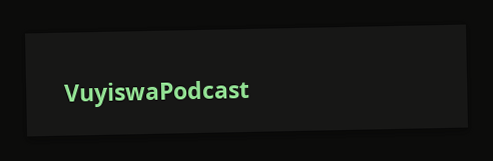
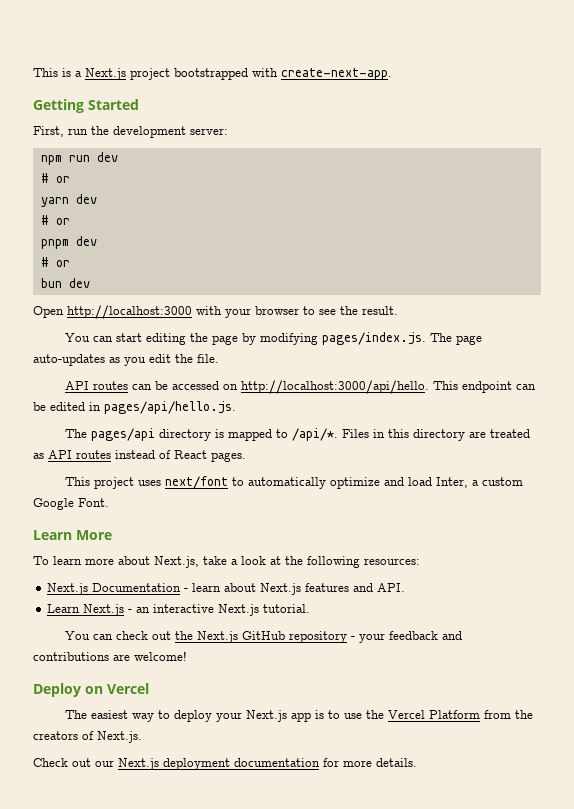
[64,79,250,108] VuyiswaPodcast -> [33,68,392,80] [33,99,139,113] [33,126,228,138] [40,152,118,165] [40,173,70,183] [40,194,97,207] [40,215,70,225] [40,236,97,249] [40,257,70,267] [40,278,90,288] [33,305,398,319] [65,332,483,345] [33,354,219,366] [65,380,537,394] [33,401,236,414] [65,428,531,441] [33,450,246,462] [65,476,524,489] [33,498,109,510] [33,530,112,540] [33,556,420,568] [47,583,406,595] [47,604,311,616] [65,631,463,643] [33,651,187,661] [33,683,149,697] [65,710,534,722] [33,731,142,743] [33,758,417,770] This is a Next.js project bootstrapped with create-next-app. // Getting Started // First, run the development server: // npm run dev // # or // yarn dev // # or // pnpm dev // # or // bun dev // Open http://localhost:3000 with your browser to see the result. // You can start editing the page by modifying pages/index.js. The page auto-updates as you edit the file. // API routes can be accessed on http://localhost:3000/api/hello. This endpoint can be edited in pages/api/hello.js. // The pages/api directory is mapped to /api/*. Files in this directory are treated as API routes instead of React pages. // This project uses next/font to automatically optimize and load Inter, a custom Google Font. // Learn More // To learn more about Next.js, take a look at the following resources: // Next.js Documentation - learn about Next.js features and API. // Learn Next.js - an interactive Next.js tutorial. // You can check out the Next.js GitHub repository - your feedback and contributions are welcome! // Deploy on Vercel // The easiest way to deploy your Next.js app is to use the Vercel Platform from the creators of Next.js. // Check out our Next.js deployment documentation for more details.

